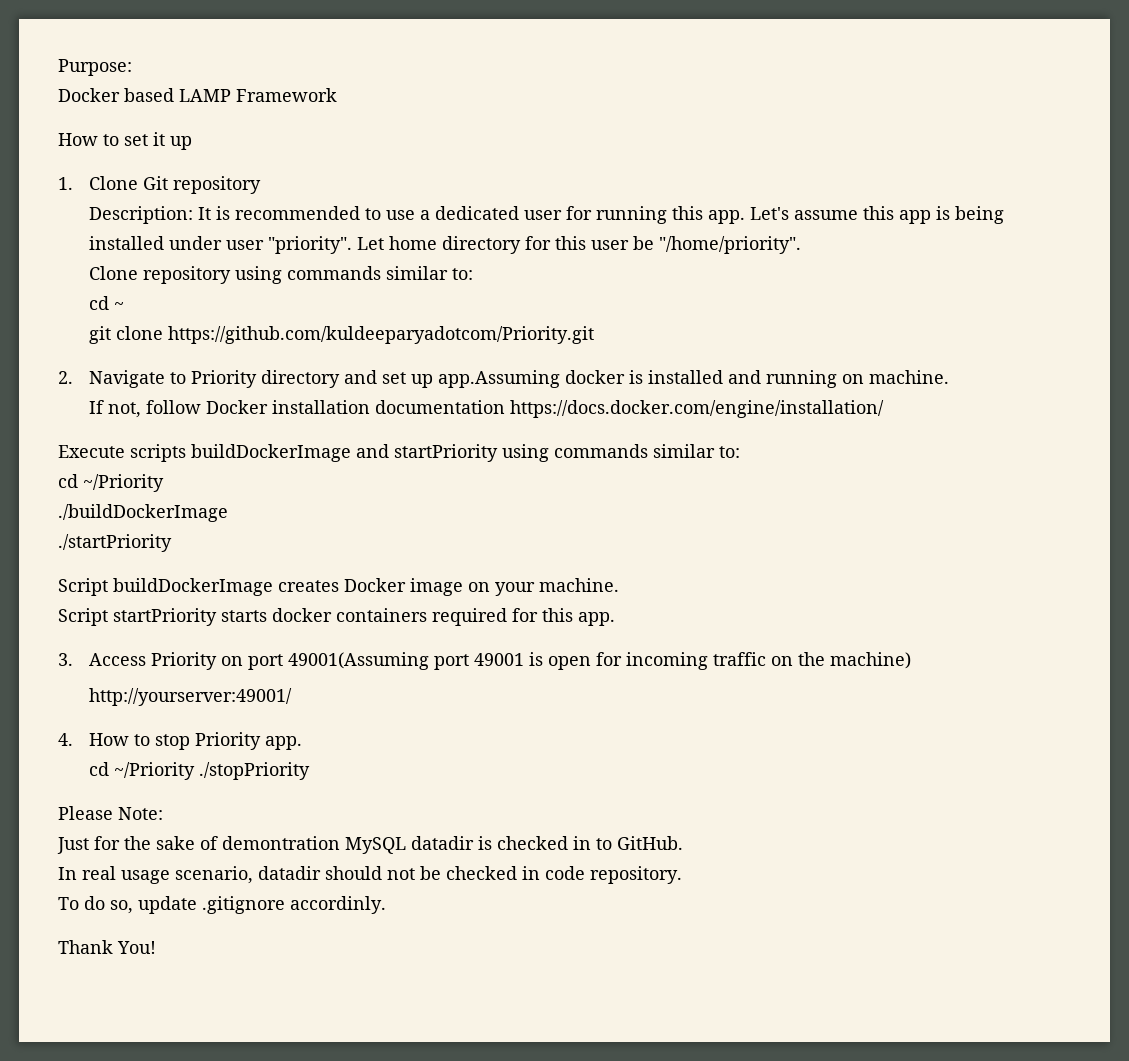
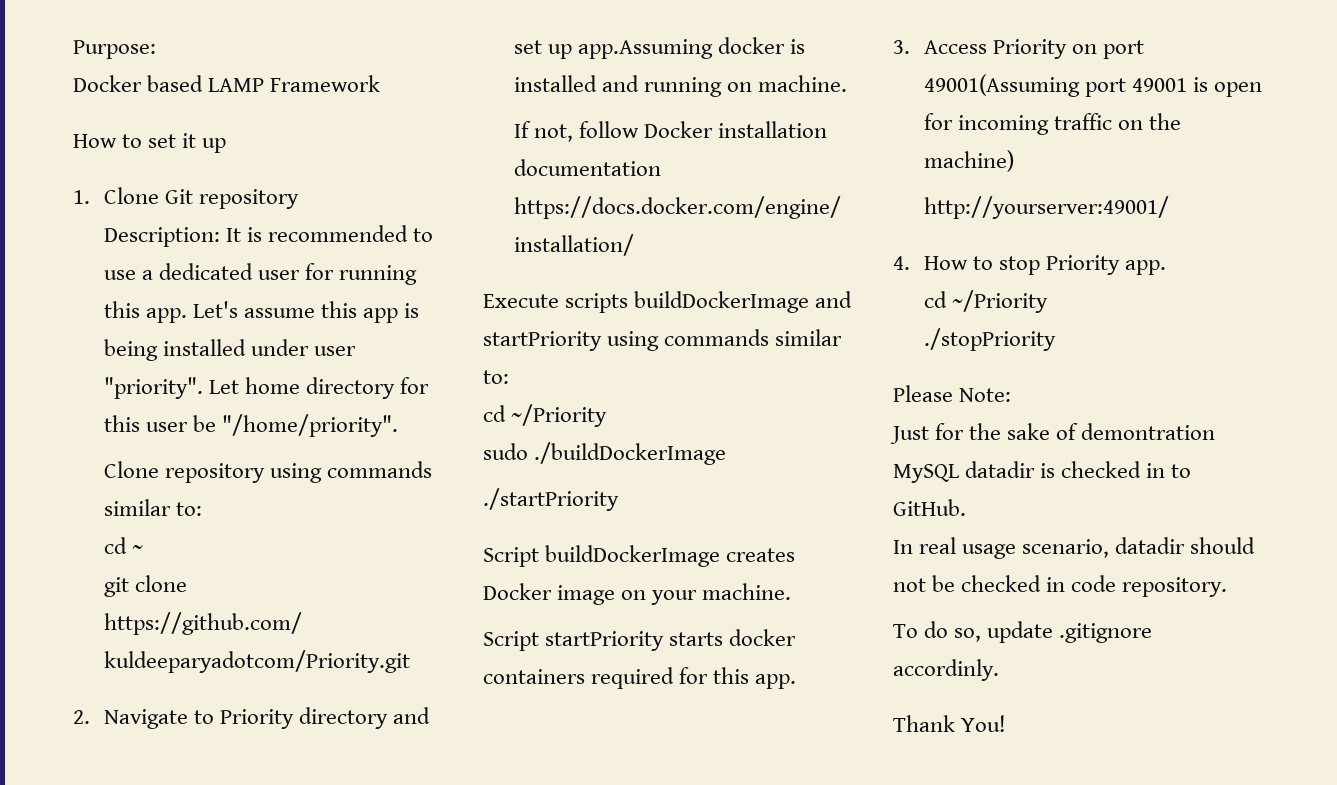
(164, 483) none -> [483,443,528,460] sudo
(196, 771) none -> (1049, 301) //

